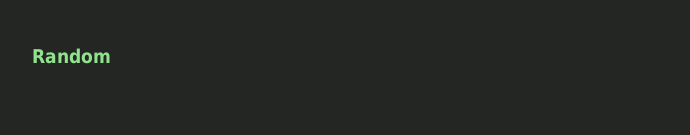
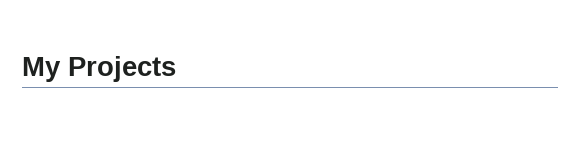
[32,48,111,64] Random -> [22,56,176,82] My Projects

